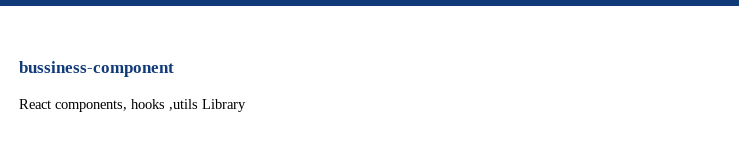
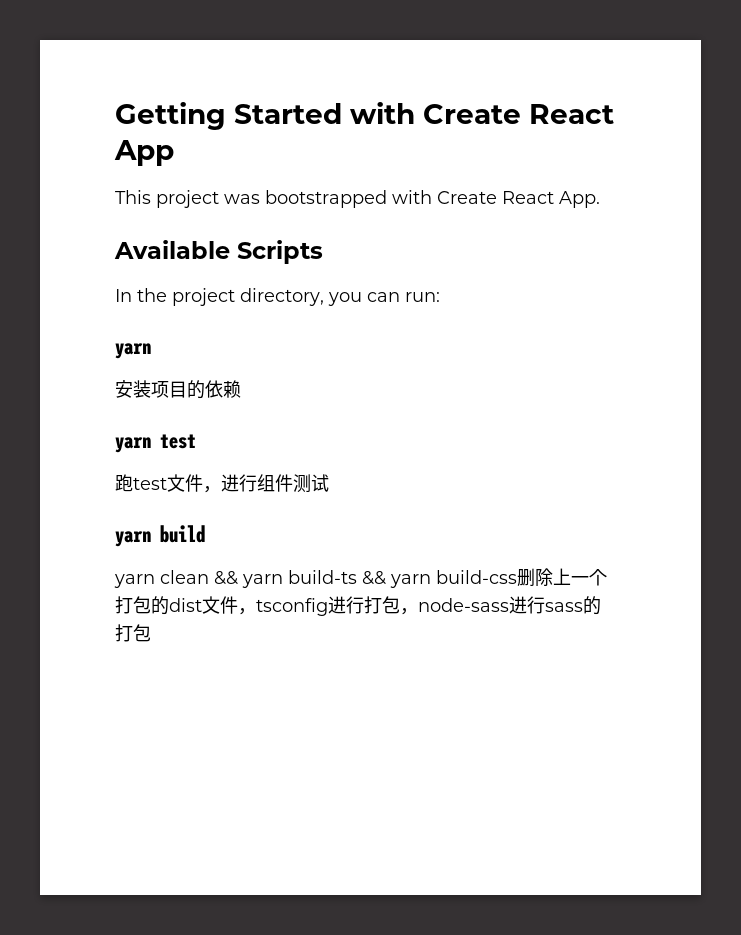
[19,61,174,77] [19,99,246,112] bussiness-component // React components, hooks ,utils Library -> [115,102,614,130] [114,140,174,166] [115,190,600,208] [114,240,323,264] [115,288,440,306] [115,343,151,359] [115,380,241,399] [115,434,196,453] [115,474,329,493] [115,525,205,547] [114,568,607,588] [115,596,601,616] [115,624,151,642] Getting Started with Create React App // This project was bootstrapped with Create React App. // Available Scripts // In the project directory, you can run: // yarn // 安装项目的依赖 // yarn test // 跑test文件，进行组件测试 // yarn build // yarn clean && yarn build-ts && yarn build-css删除上一个打包的dist文件，tsconfig进行打包，node-sass进行sass的打包

